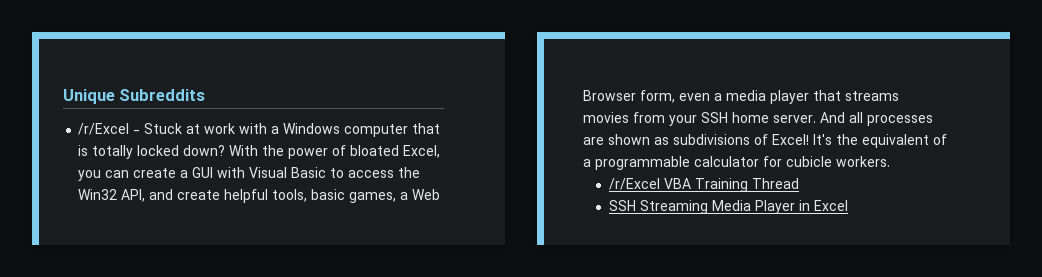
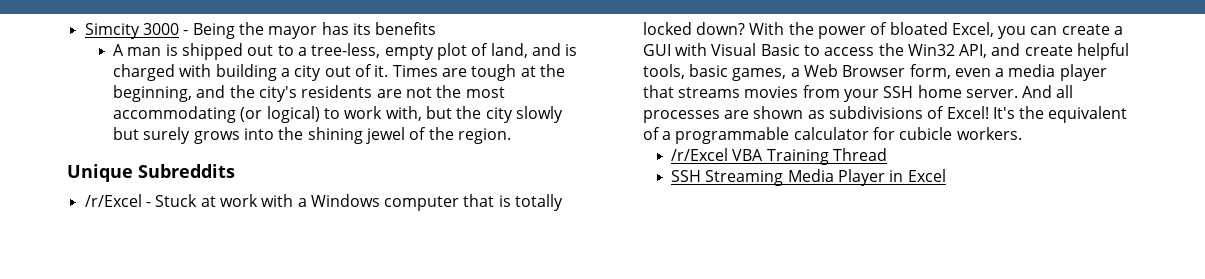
(63, 96) none -> [84,22,437,39] [113,43,578,60] [113,64,565,81] [113,85,505,102] [113,106,564,123] [113,127,512,144] Simcity 3000 - Being the mayor has its benefits // A man is shipped out to a tree-less, empty plot of land, and is charged with building a city out of it. Times are tough at the beginning, and the city's residents are not the most accommodating (or logical) to work with, but the city slowly but surely grows into the shining jewel of the region. //

